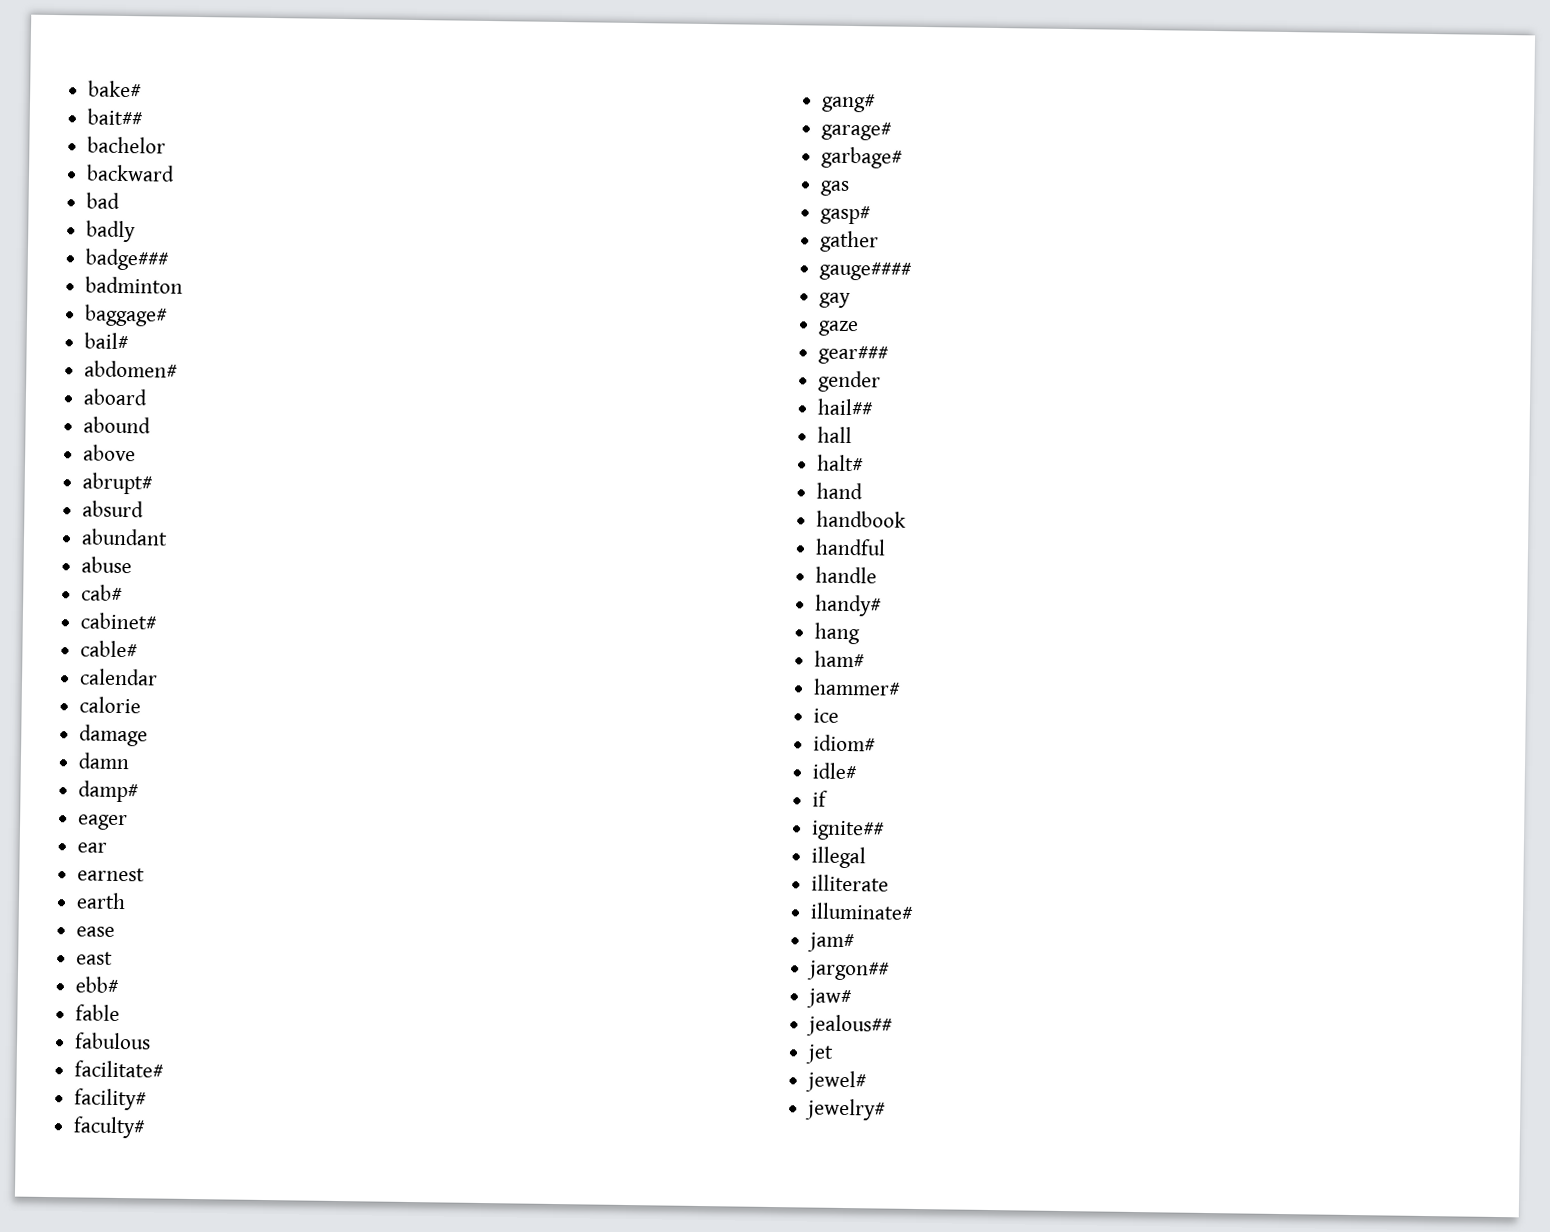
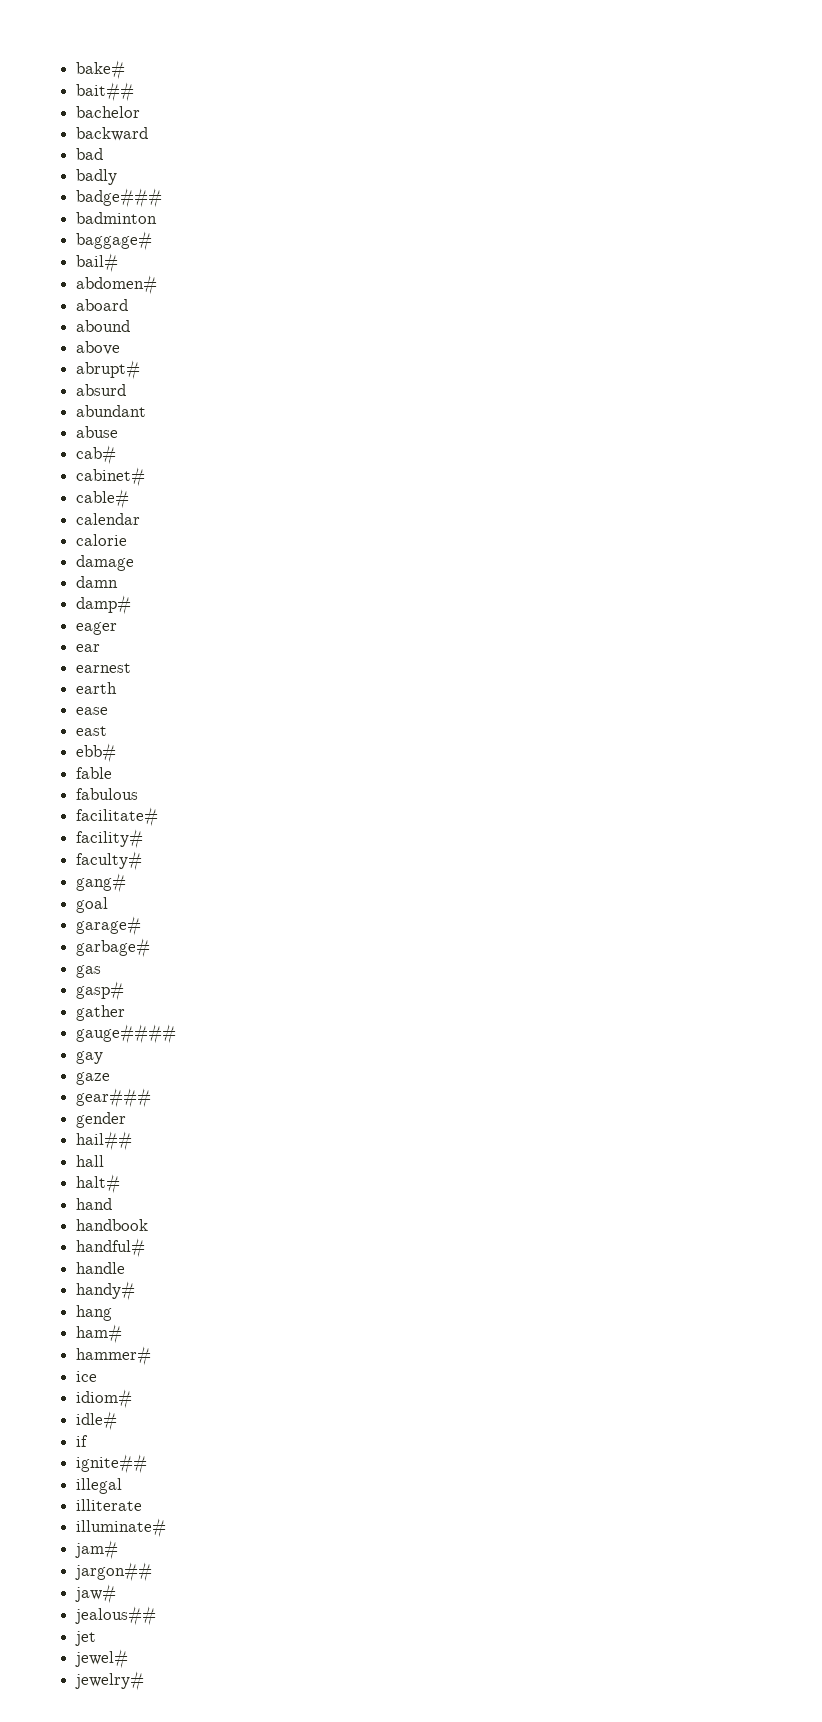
(877, 103) none -> [76,897,109,913] // goal
[815,538,887,556] handful -> [76,1238,146,1258] handful#

